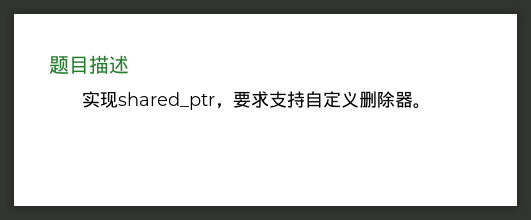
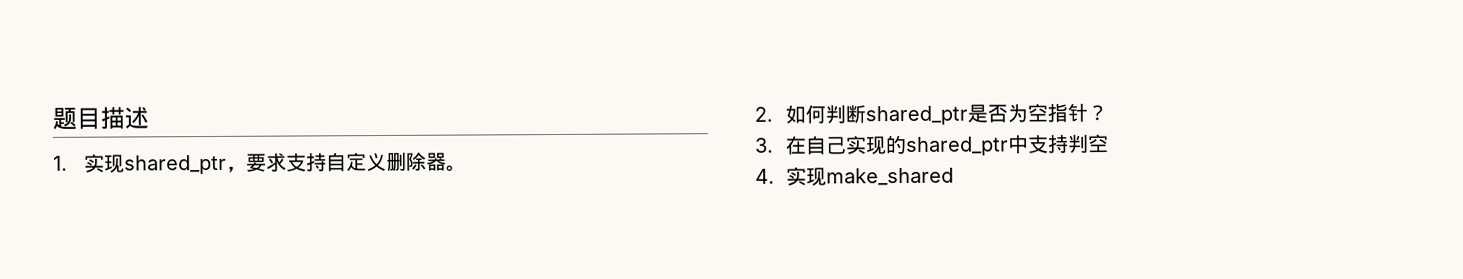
(129, 64) none -> [53,155,68,171] 1.
(431, 106) none -> [754,102,1108,126] [754,133,1109,157] [755,166,954,187] // 2.如何判断shared_ptr是否为空指针？ // 3.在自己实现的shared_ptr中支持判空 // 4.实现make_shared

